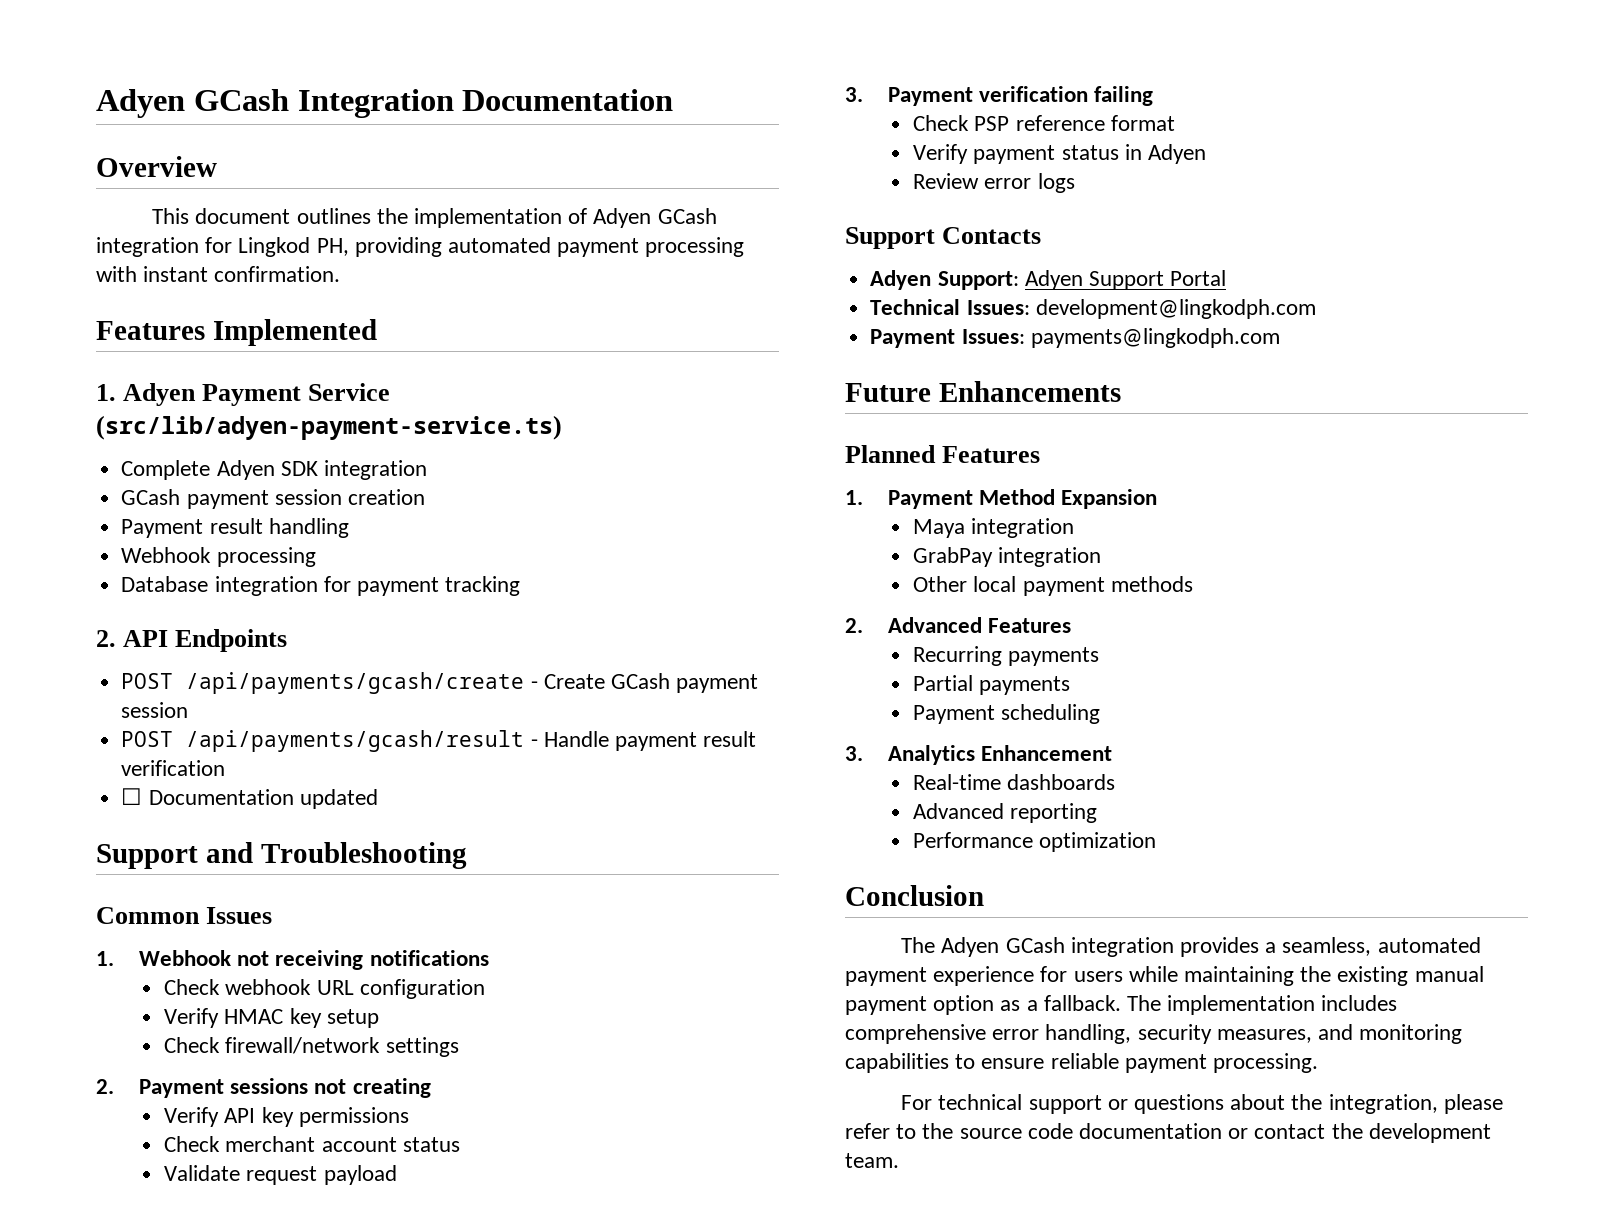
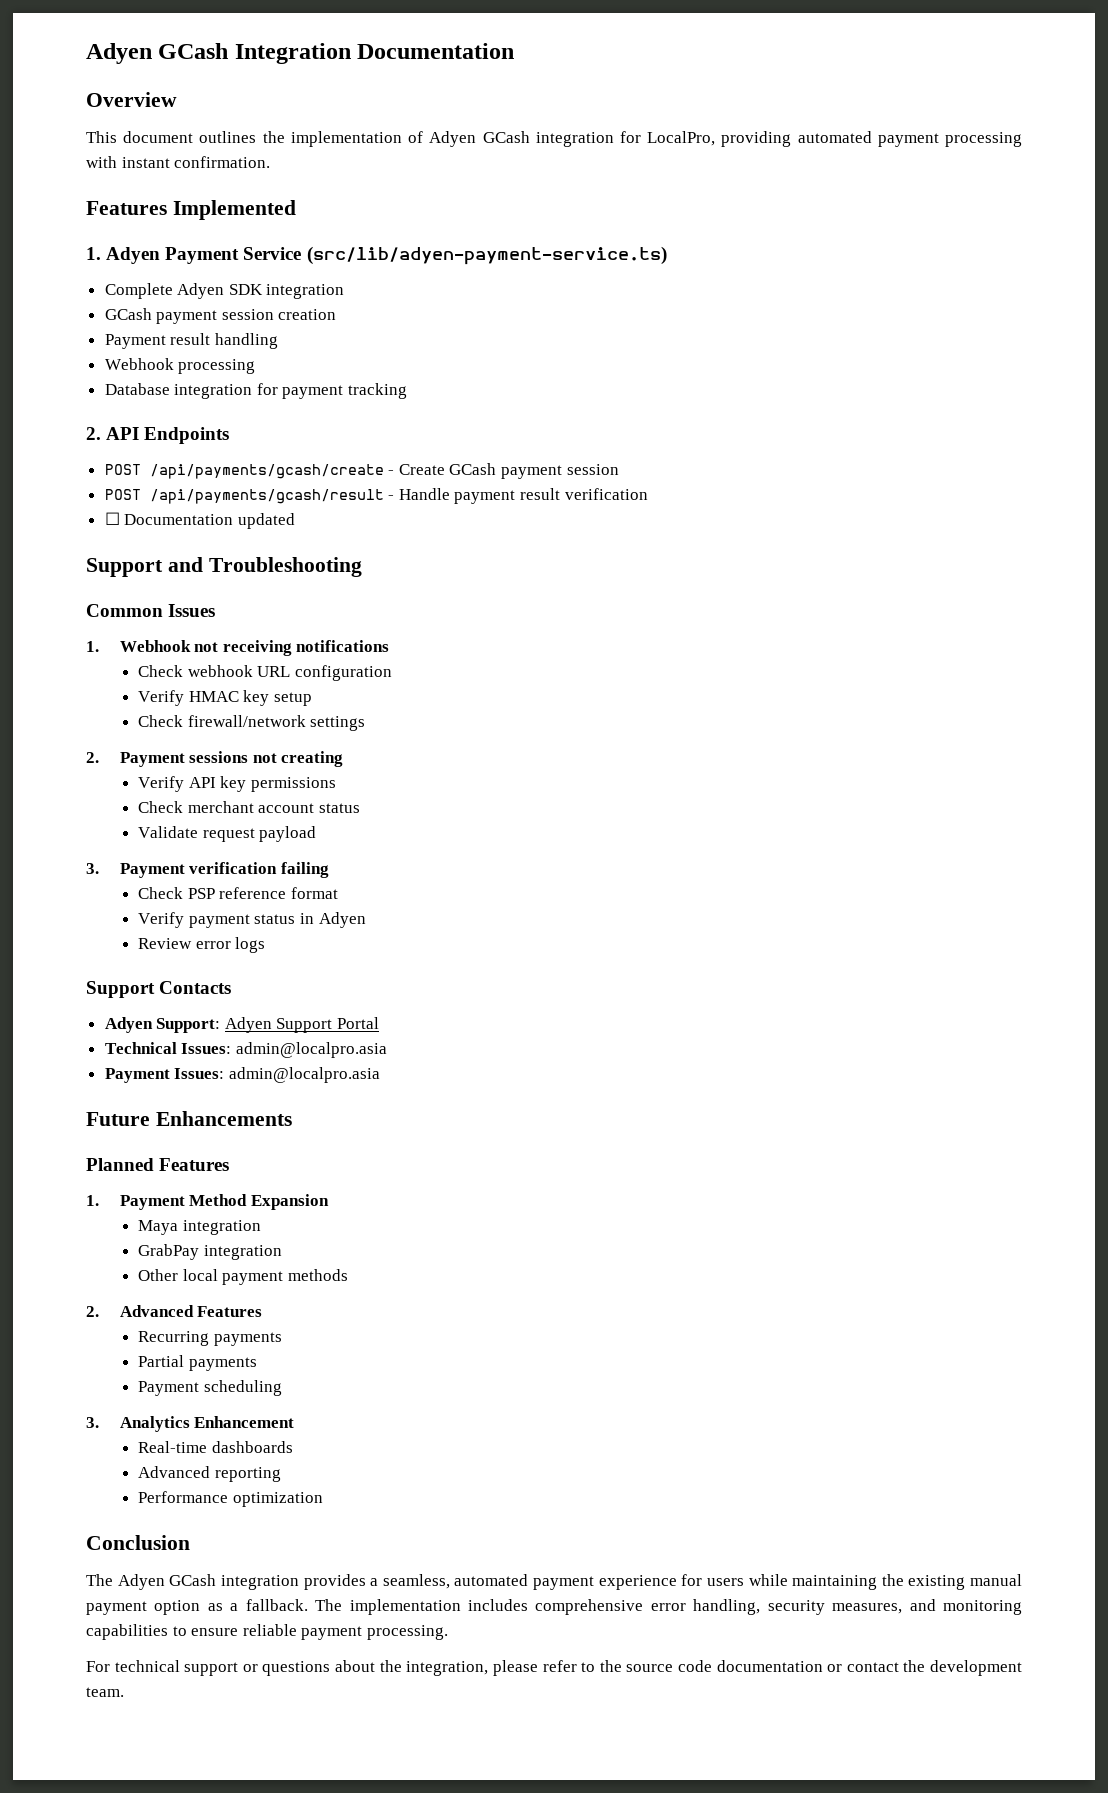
[238,237,349,257] Lingkod PH, -> [647,131,716,146] LocalPro,
[1035,299,1316,319] development@lingkodph.com -> [235,1042,387,1058] admin@localpro.asia
[1030,328,1280,348] payments@lingkodph.com -> [228,1067,380,1083] admin@localpro.asia

